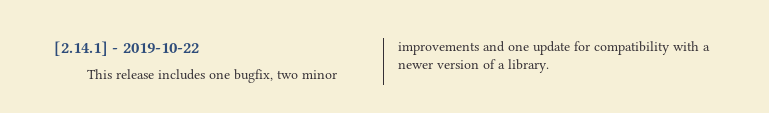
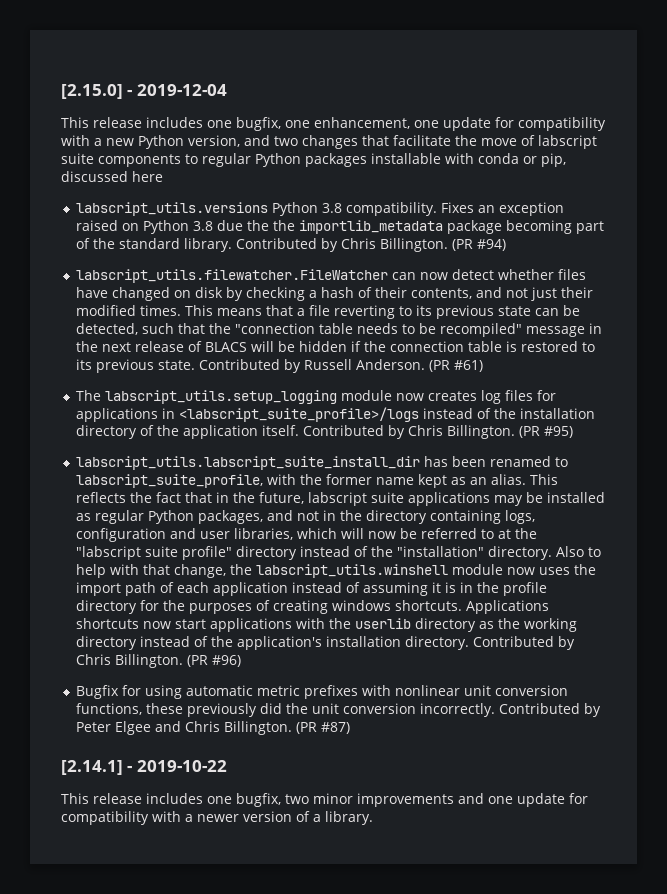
(54, 48) none -> [61,84,227,99] [61,117,606,131] [61,135,597,149] [61,153,566,167] [61,171,163,182] [76,202,565,216] [76,220,605,234] [76,238,507,252] [76,269,587,283] [76,287,594,301] [76,305,581,319] [76,323,603,337] [76,341,596,352] [76,359,484,373] [76,390,557,404] [76,407,596,422] [76,425,574,439] [76,456,569,470] [76,474,559,488] [76,492,606,506] [76,510,536,524] [76,528,538,542] [76,546,602,560] [76,564,597,578] [76,582,548,596] [76,600,550,614] [76,618,578,632] [76,636,576,650] [76,654,242,668] [76,685,569,699] [76,703,602,717] [76,721,351,735] [2.15.0] - 2019-12-04 // This release includes one bugfix, one enhancement, one update for compatibility with a new Python version, and two changes that facilitate the move of labscript suite components to regular Python packages installable with conda or pip, discussed here // labscript_utils.versions Python 3.8 compatibility. Fixes an exception raised on Python 3.8 due the the importlib_metadata package becoming part of the standard library. Contributed by Chris Billington. (PR #94) // labscript_utils.filewatcher.FileWatcher can now detect whether files have changed on disk by checking a hash of their contents, and not just their modified times. This means that a file reverting to its previous state can be detected, such that the "connection table needs to be recompiled" message in the next release of BLACS will be hidden if the connection table is restored to its previous state. Contributed by Russell Anderson. (PR #61) // The labscript_utils.setup_logging module now creates log files for applications in <labscript_suite_profile>/logs instead of the installation directory of the application itself. Contributed by Chris Billington. (PR #95) // labscript_utils.labscript_suite_install_dir has been renamed to labscript_suite_profile, with the former name kept as an alias. This reflects the fact that in the future, labscript suite applications may be installed as regular Python packages, and not in the directory containing logs, configuration and user libraries, which will now be referred to at the "labscript suite profile" directory instead of the "installation" directory. Also to help with that change, the labscript_utils.winshell module now uses the import path of each application instead of assuming it is in the profile directory for the purposes of creating windows shortcuts. Applications shortcuts now start applications with the userlib directory as the working directory instead of the application's installation directory. Contributed by Chris Billington. (PR #96) // Bugfix for using automatic metric prefixes with nonlinear unit conversion functions, these previously did the unit conversion incorrectly. Contributed by Peter Elgee and Chris Billington. (PR #87) //

